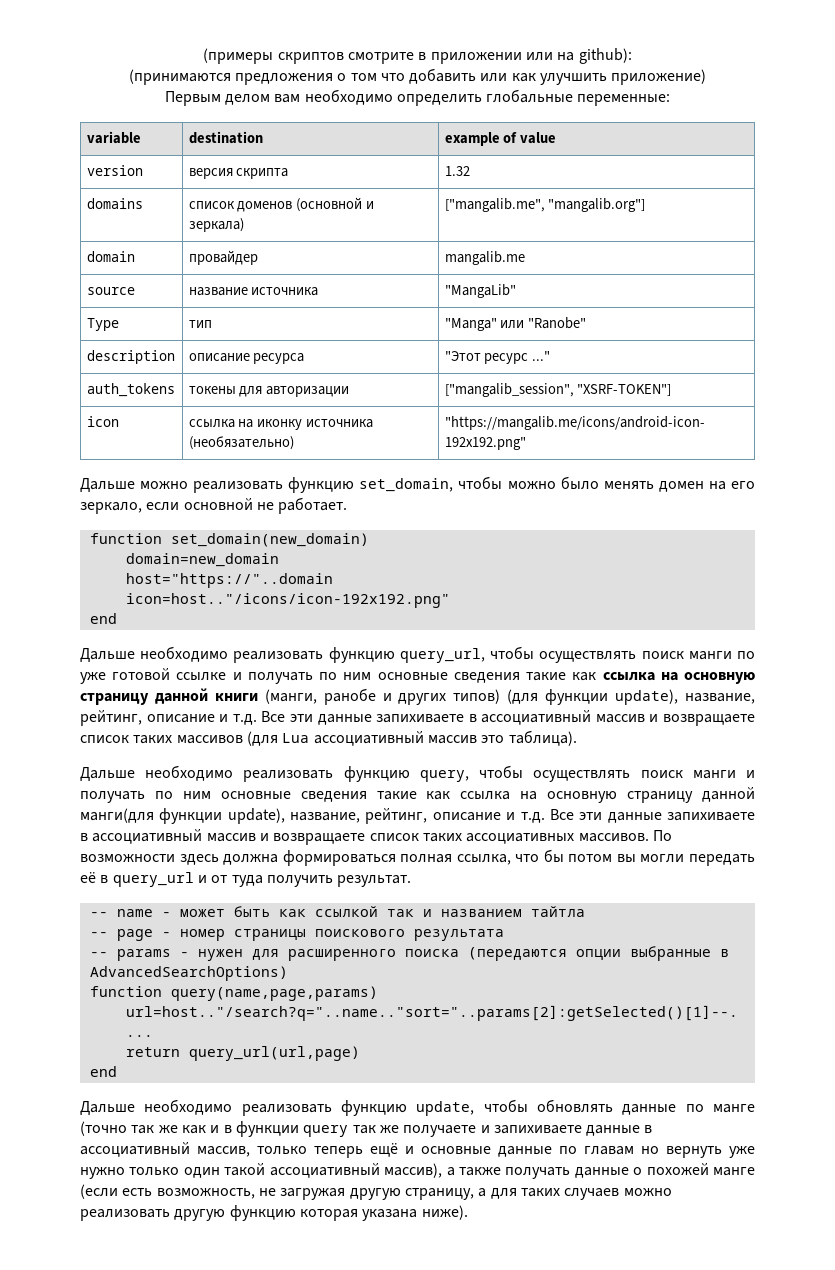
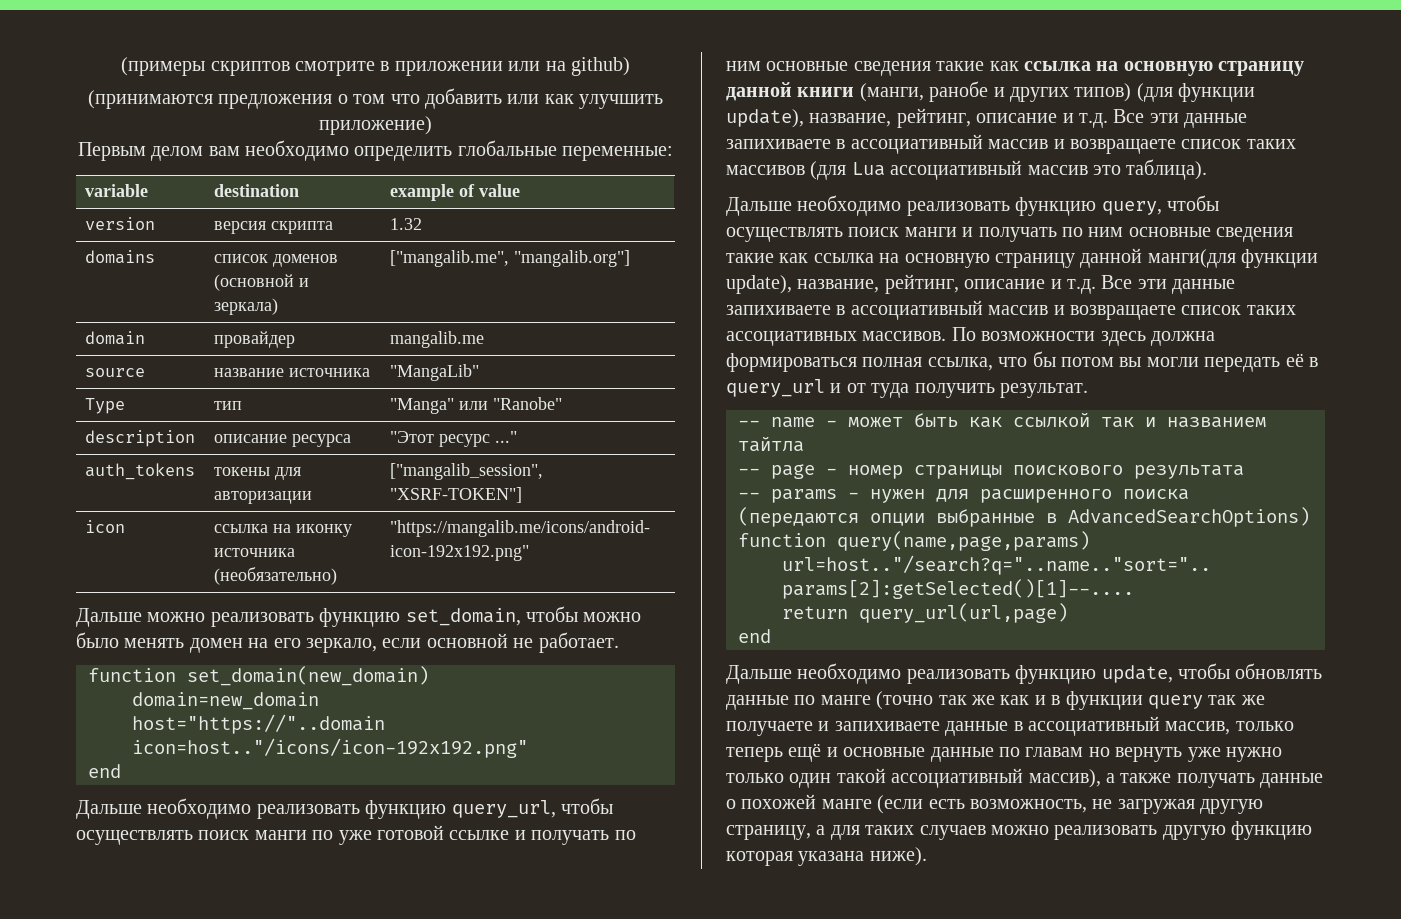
[578,48,632,64] github): -> [570,57,630,76] github)

